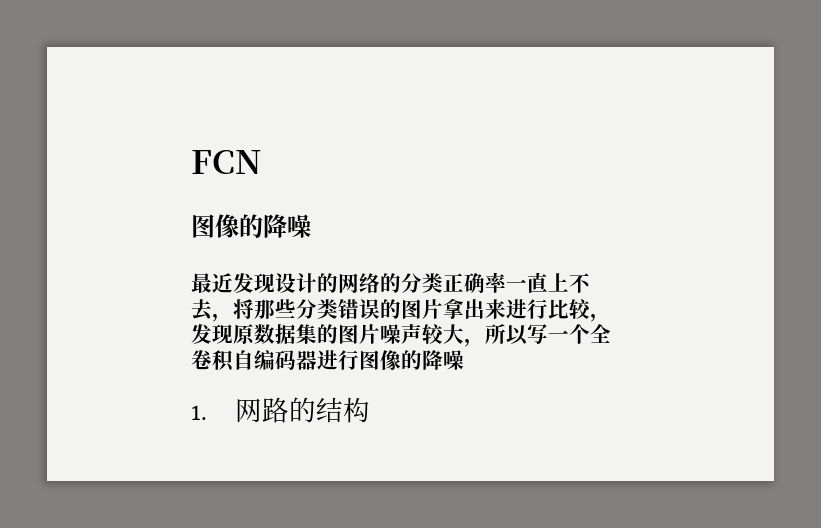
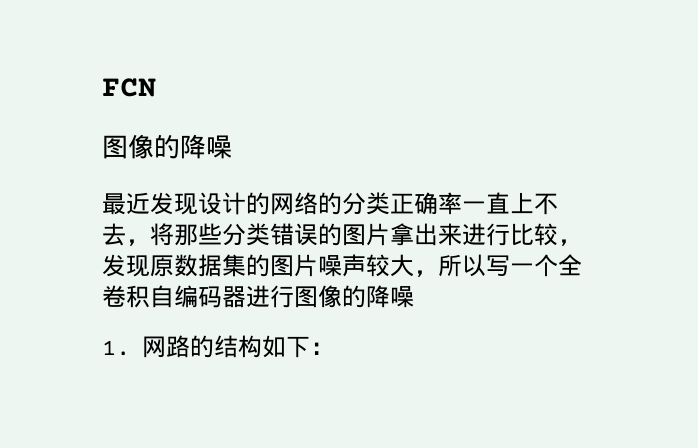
(371, 410) none -> [262,335,334,358] 如下：

